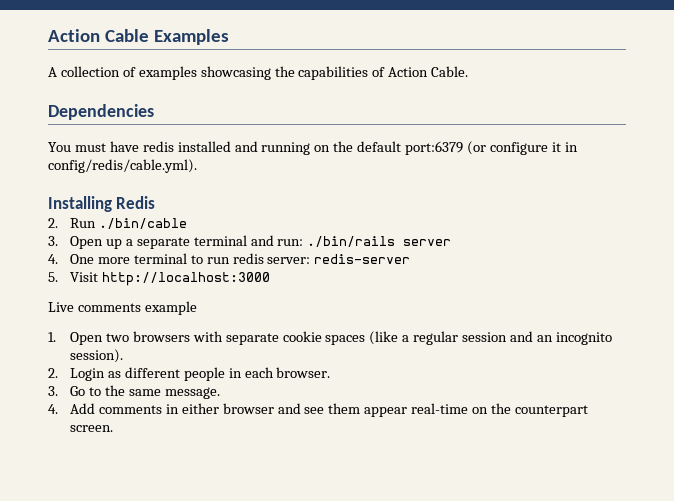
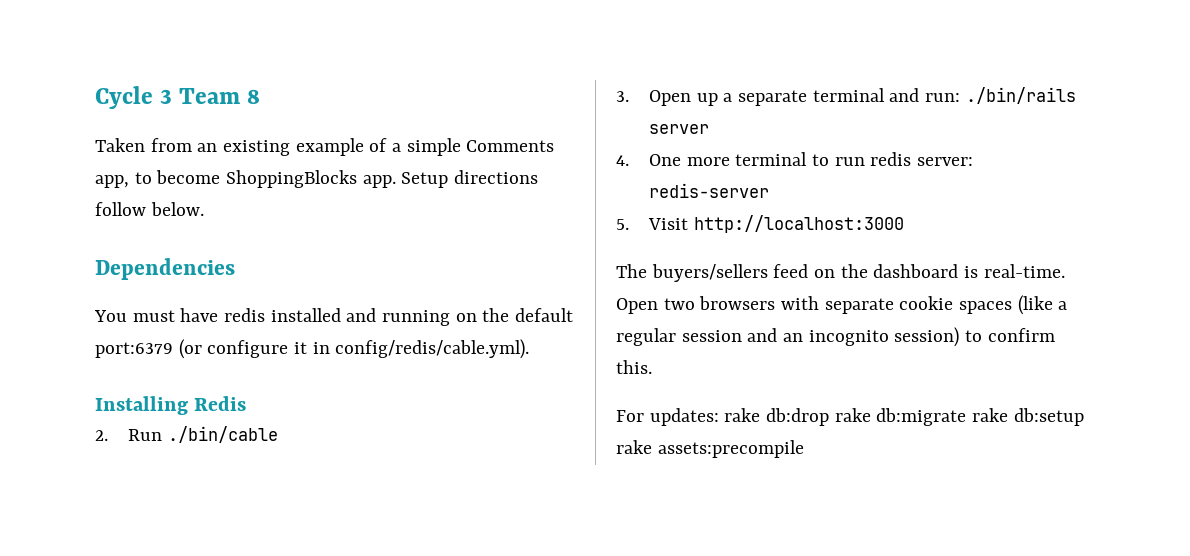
[48,29,230,45] [48,66,469,80] Action Cable Examples // A collection of examples showcasing the capabilities of Action Cable. -> [95,86,261,109] [95,138,555,156] [95,170,539,188] [95,202,204,216] Cycle 3 Team 8 // Taken from an existing example of a simple Comments app, to become ShoppingBlocks app. Setup directions follow below.
[48,301,197,315] [48,332,56,342] Live comments example // 1. -> [616,264,1065,282] The buyers/sellers feed on the dashboard is real-time.
[69,349,123,363] [48,367,331,381] [48,385,220,399] [48,403,588,417] [69,425,113,432] session). // 2. Login as different people in each browser. // 3. Go to the same message. // 4. Add comments in either browser and see them appear real-time on the counterpart screen. -> [894,327,1055,347] [616,360,652,374] [616,408,1084,426] [616,440,804,458] session) to confirm this. // For updates: rake db:drop rake db:migrate rake db:setup rake assets:precompile

